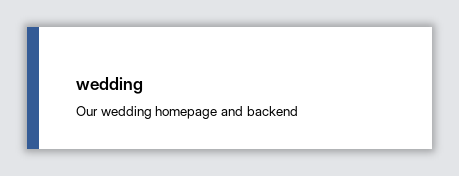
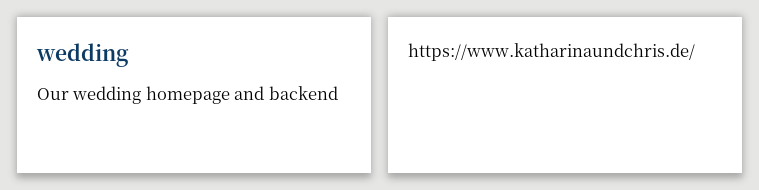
(298, 111) none -> [408,43,695,61] https://www.katharinaundchris.de/

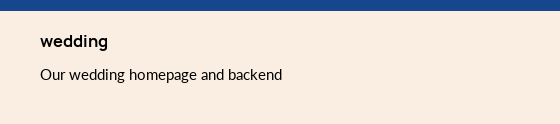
[408,43,695,61] https://www.katharinaundchris.de/ -> (282, 74) none

